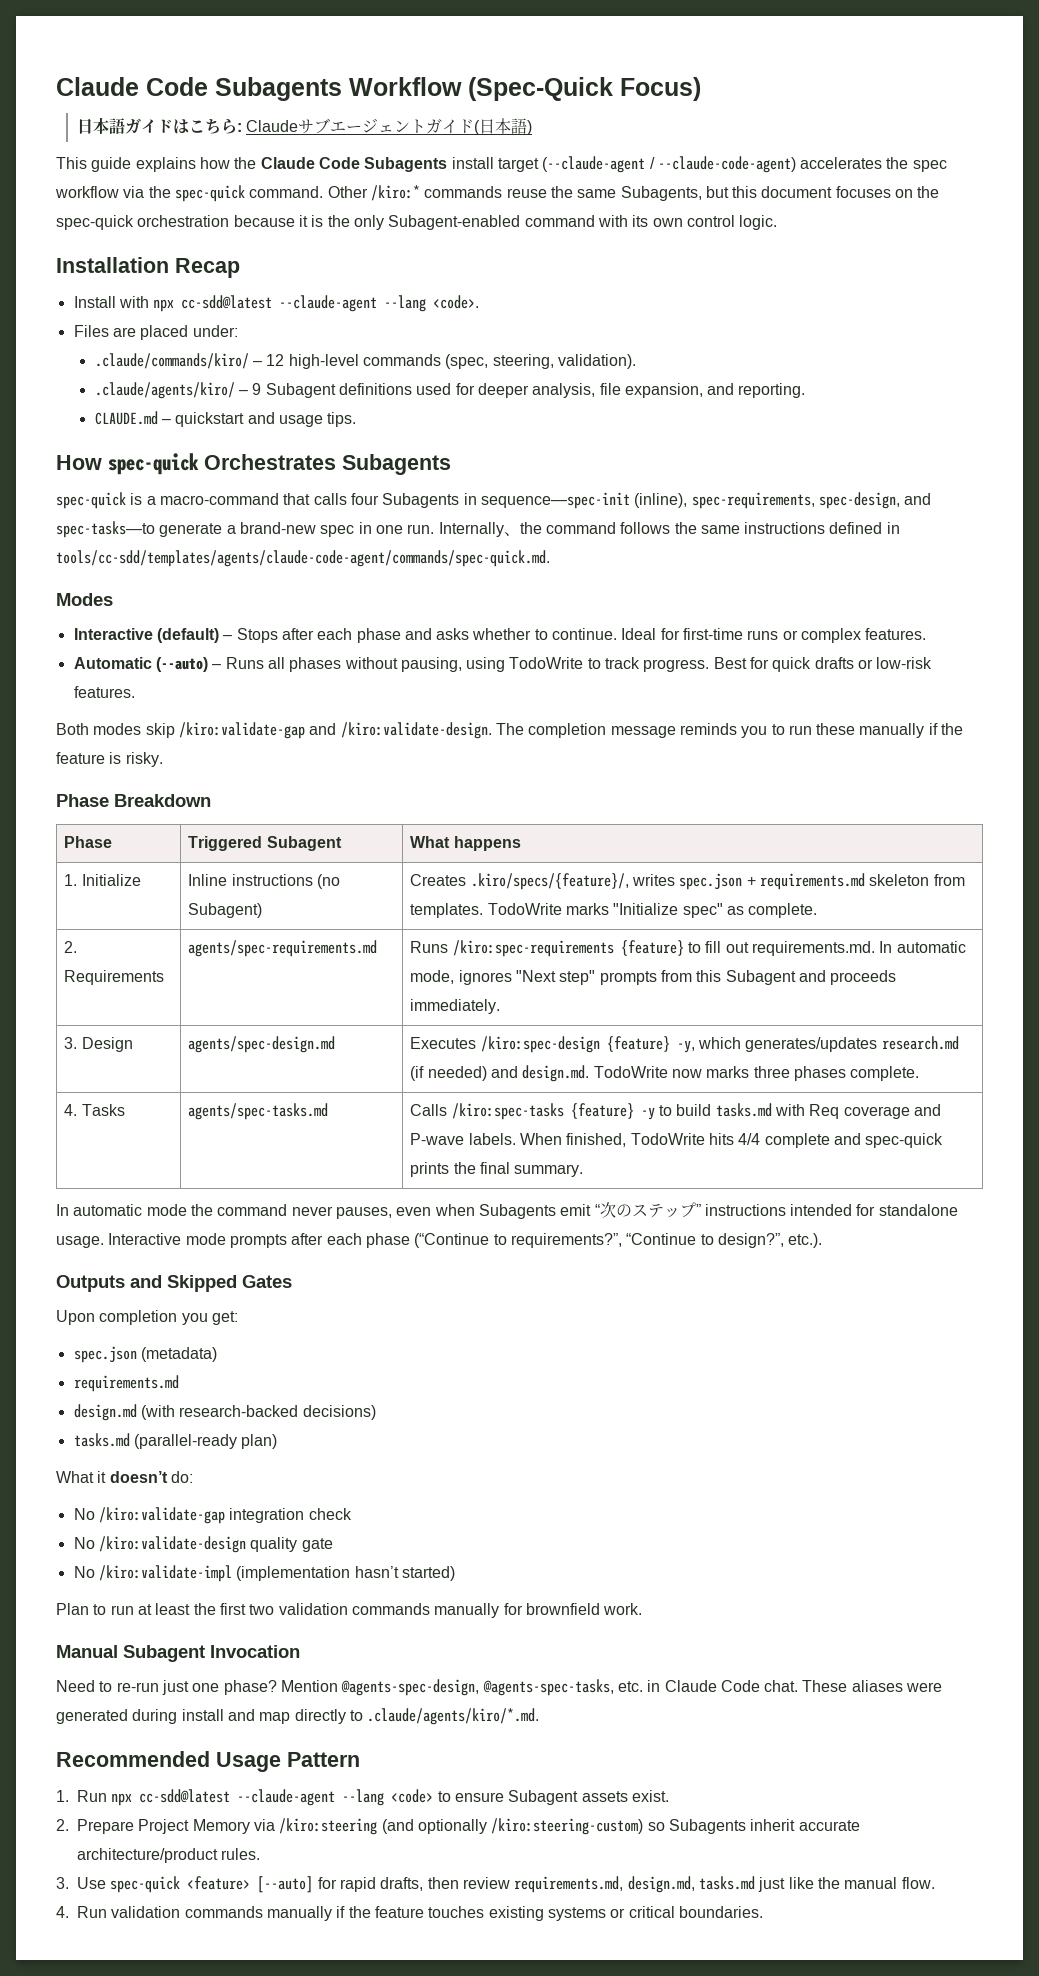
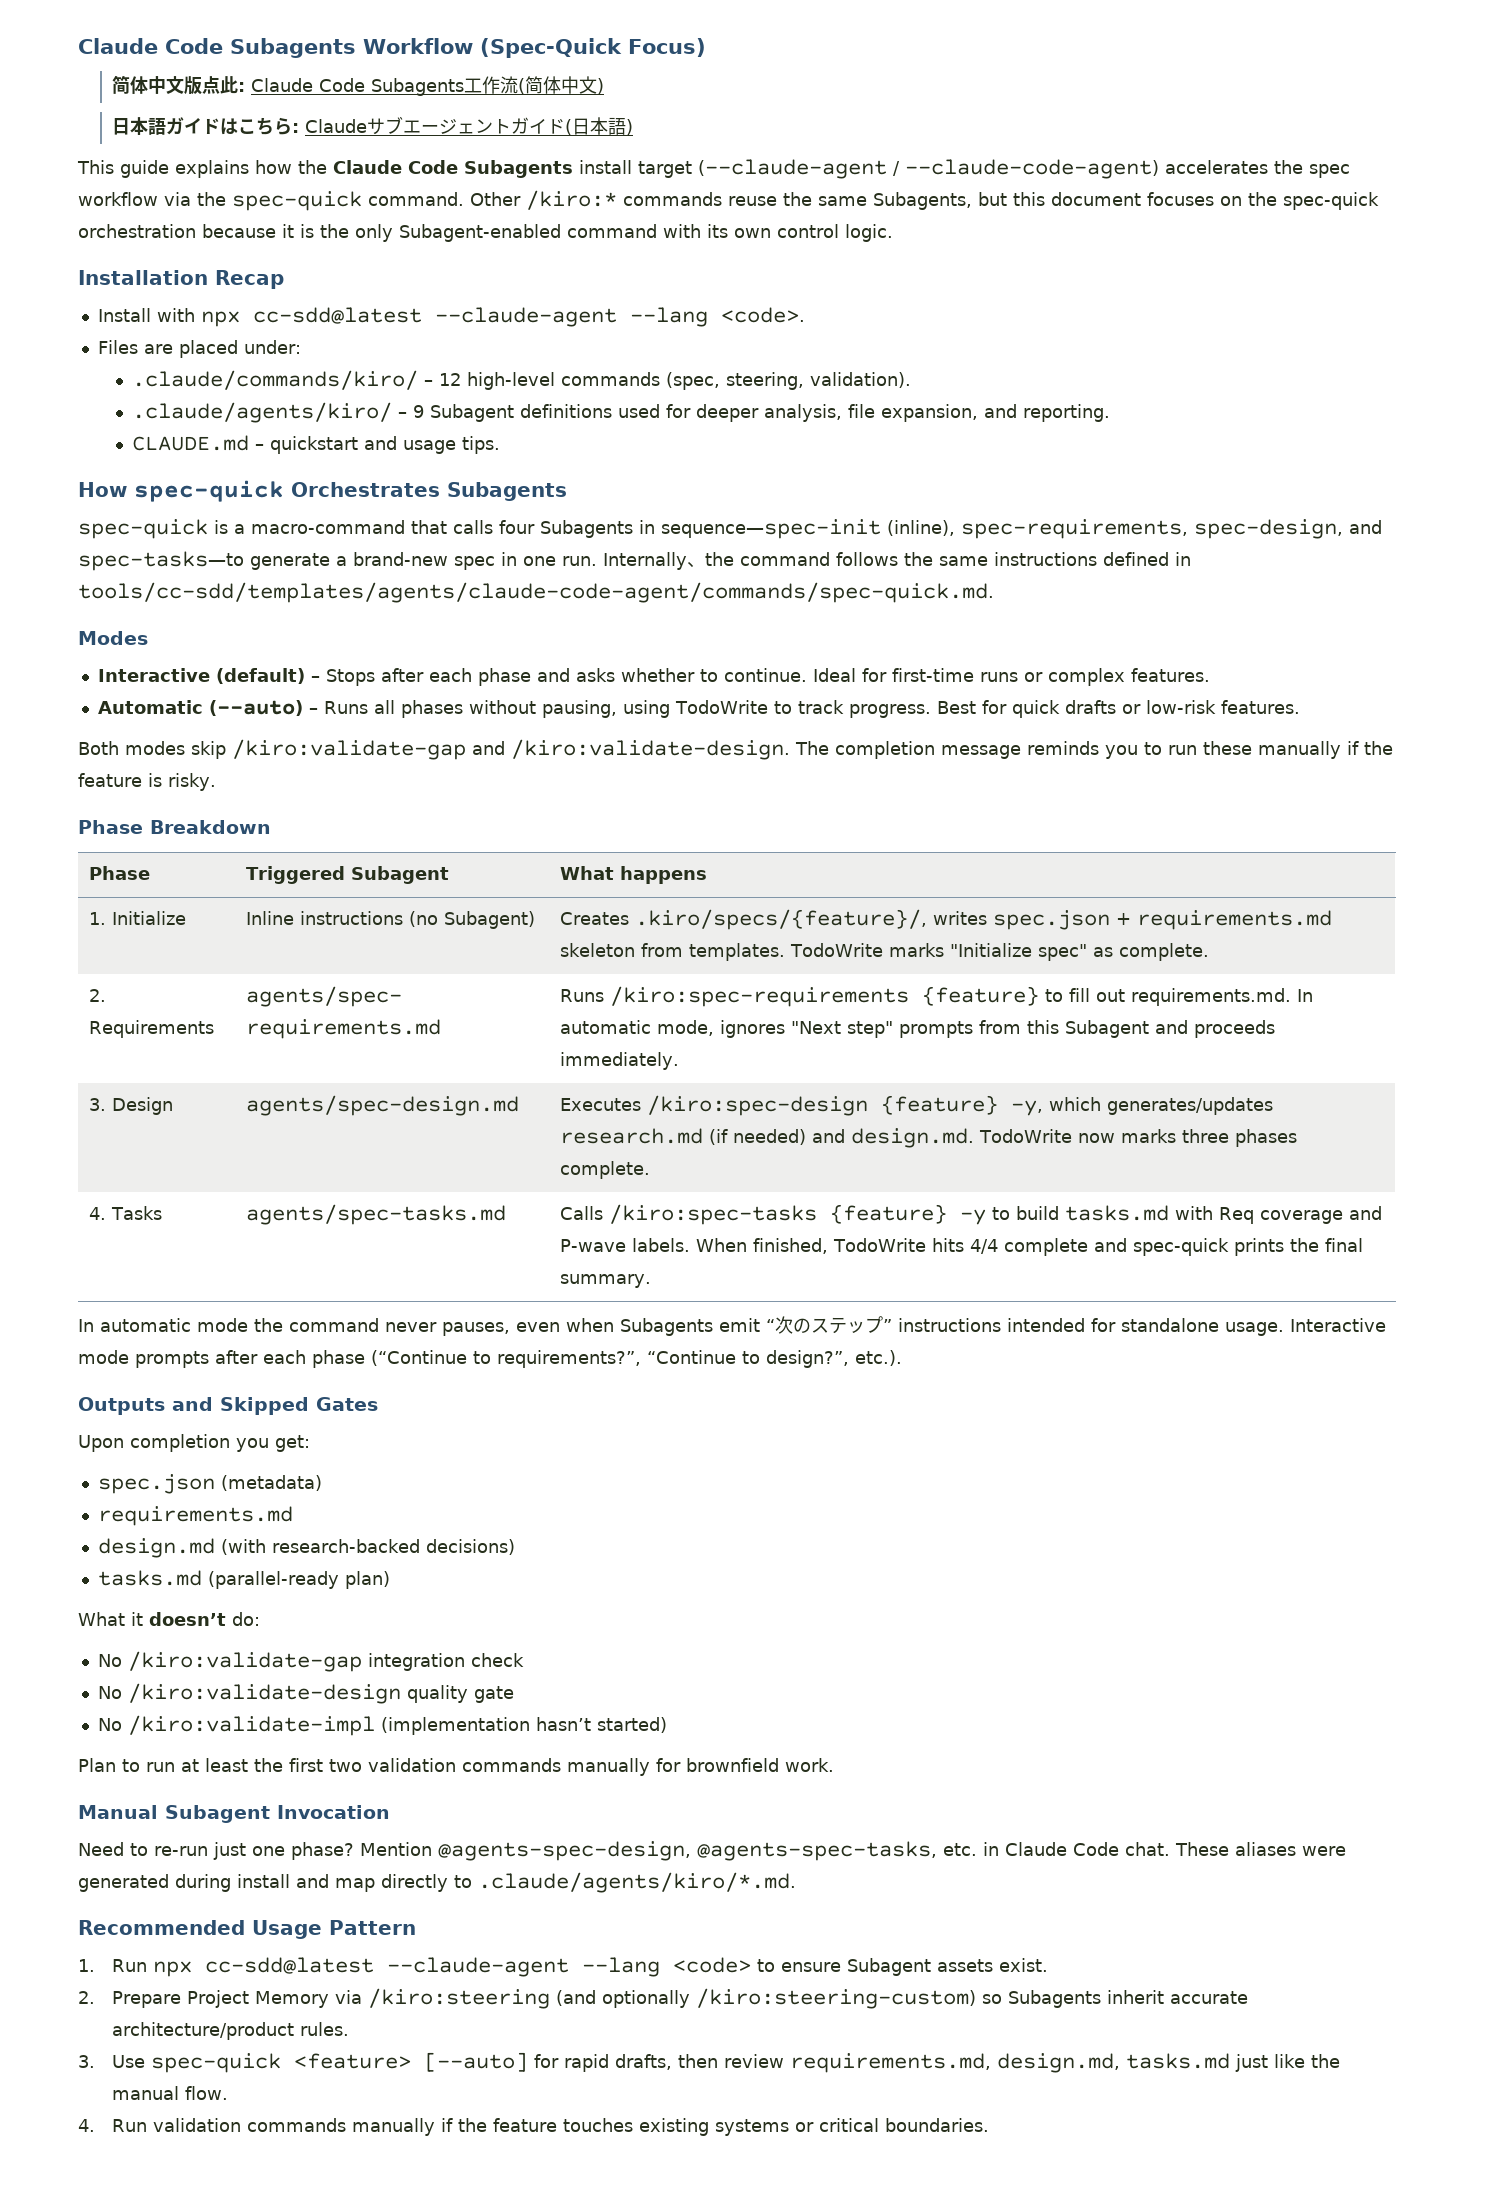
(701, 89) none -> [112,75,605,96] // 简体中文版点此: Claude Code Subagents工作流(简体中文)

